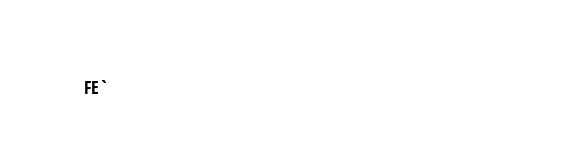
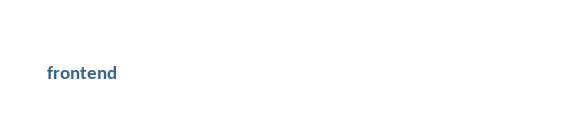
[84,80,109,94] FE` -> [47,66,117,79] frontend

